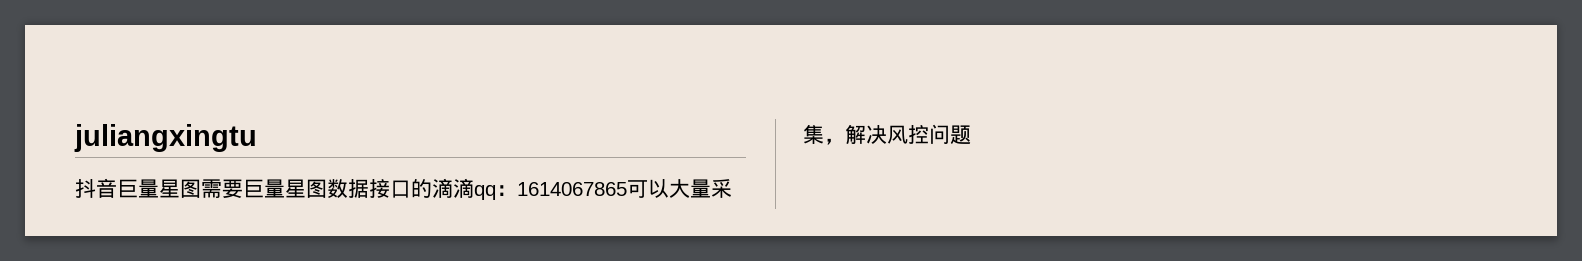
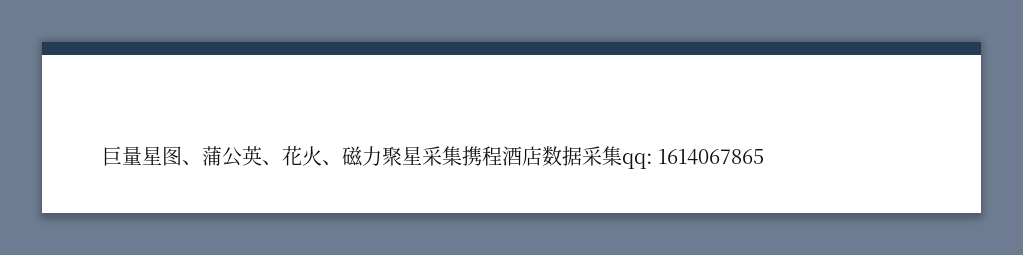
[74,124,257,152] [75,178,732,200] [803,124,971,145] juliangxingtu // 抖音巨量星图需要巨量星图数据接口的滴滴qq：1614067865可以大量采集，解决风控问题 -> [102,146,765,169] 巨量星图、蒲公英、花火、磁力聚星采集携程酒店数据采集qq: 1614067865

